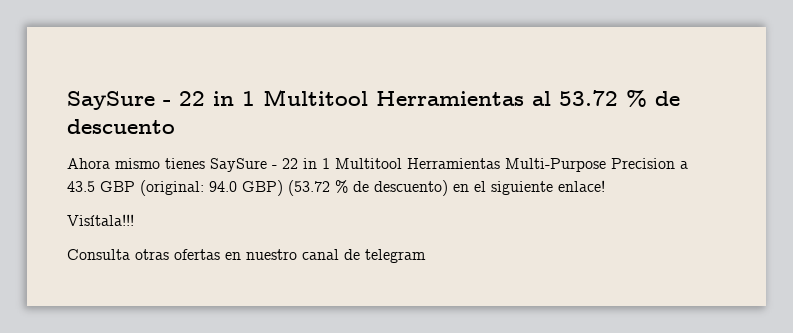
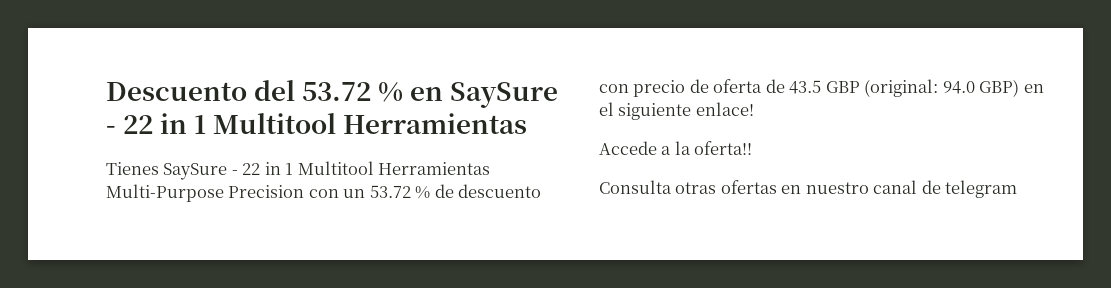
[67,89,680,110] [67,119,175,134] [67,158,205,169] SaySure - 22 in 1 Multitool Herramientas al 53.72 % de descuento // Ahora mismo tienes -> [106,80,559,108] [106,113,528,134] [106,162,159,175] Descuento del 53.72 % en SaySure - 22 in 1 Multitool Herramientas // Tienes
[680,161,688,169] a -> [308,184,542,199] [599,79,785,97] con un 53.72 % de descuento con precio de oferta de
[288,180,448,196] (53.72 % de descuento) -> (1020, 88) none
[67,214,134,226] Visítala!!! -> [599,141,753,155] Accede a la oferta!!

